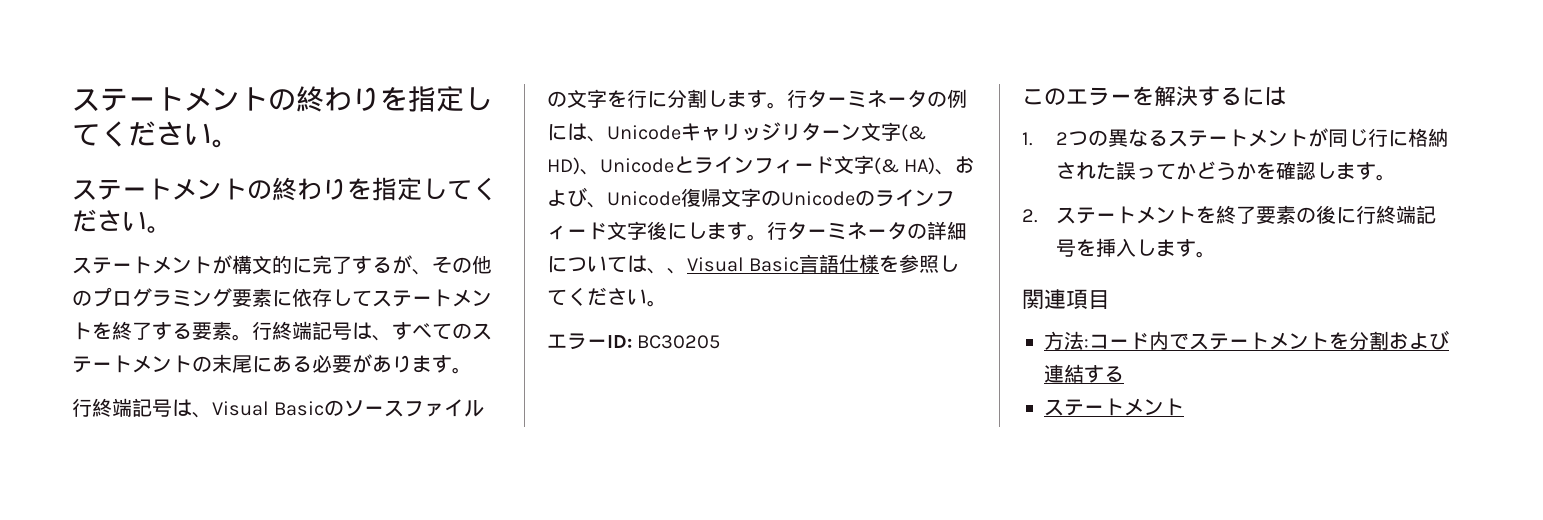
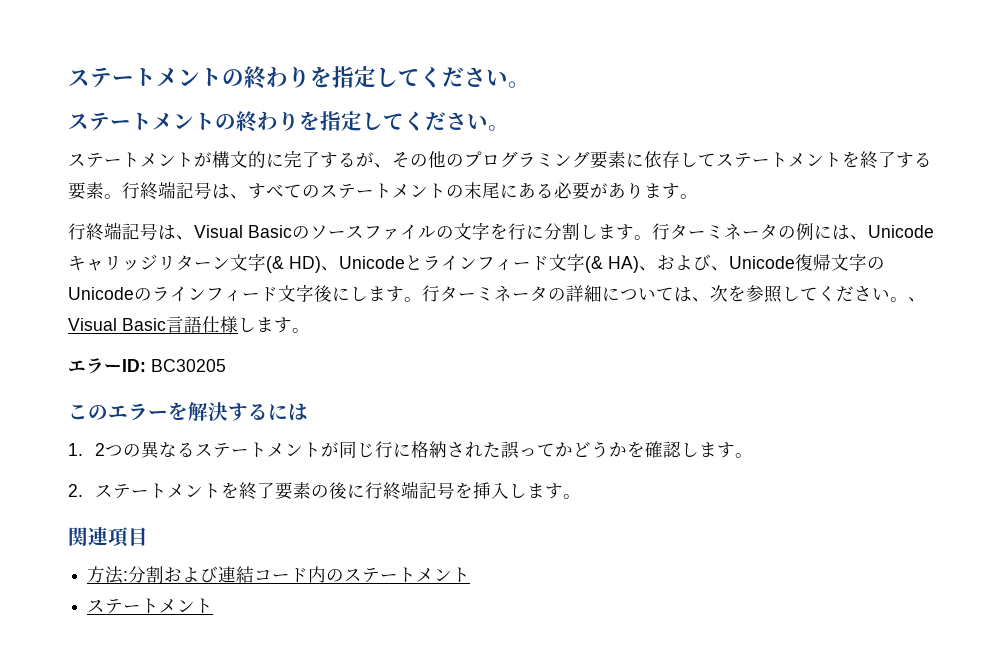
[667,254,880,274] 、Visual Basic言語仕様 -> [710,285,728,302] 次
(667, 303) none -> [908,297,926,302] [68,316,310,333] 、Visual Basic言語仕様します。
(1089, 343) none -> [128,566,255,583] 分割および連結
[1169,330,1449,350] [1044,364,1124,383] でステートメントを分割および連結する -> [326,567,471,583] のステートメント

